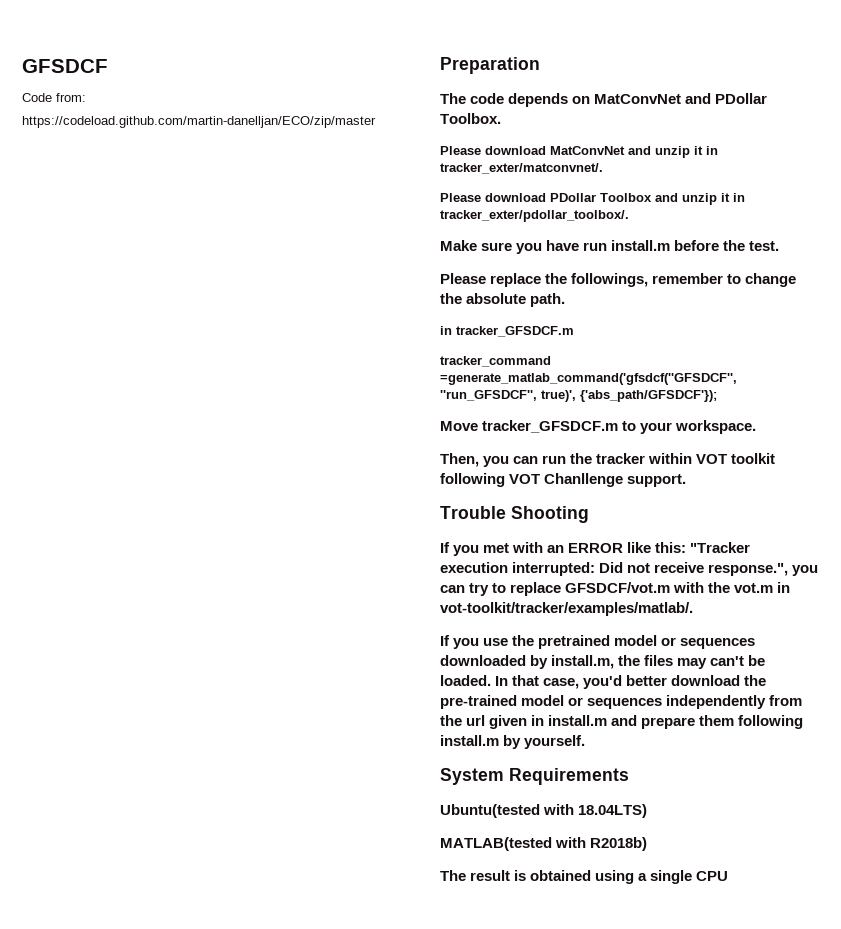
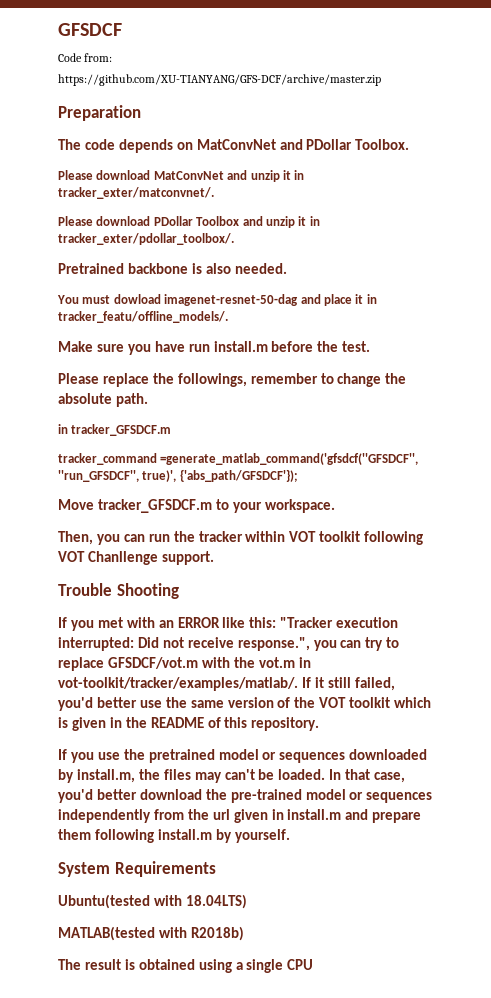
[22,116,376,128] https://codeload.github.com/martin-danelljan/ECO/zip/master -> [58,74,381,86] https://github.com/XU-TIANYANG/GFS-DCF/archive/master.zip
(629, 216) none -> [58,263,287,274] [57,294,377,306] [58,311,228,323] // Pretrained backbone is also needed. // You must dowload imagenet-resnet-50-dag and place it in tracker_featu/offline_models/.
(693, 609) none -> [301,677,395,691] [58,697,432,711] [58,717,320,731] If it still failed, you'd better use the same version of the VOT toolkit which is given in the README of this repository.

